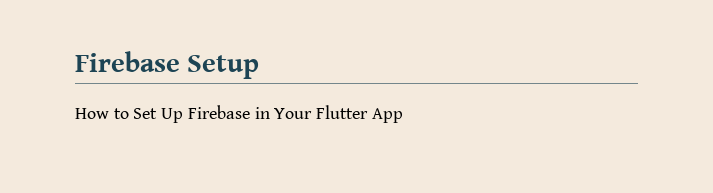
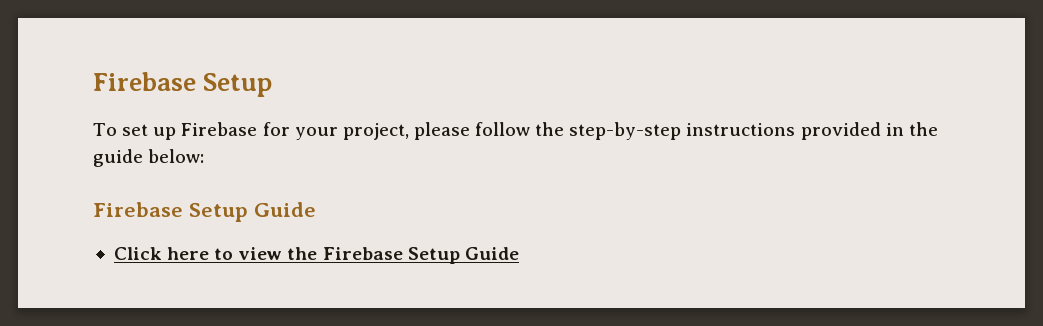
[75,105,403,123] How to Set Up Firebase in Your Flutter App -> [93,122,938,140] [93,149,205,167] [93,202,316,222] [113,247,519,264] To set up Firebase for your project, please follow the step-by-step instructions provided in the guide below: // Firebase Setup Guide // Click here to view the Firebase Setup Guide

